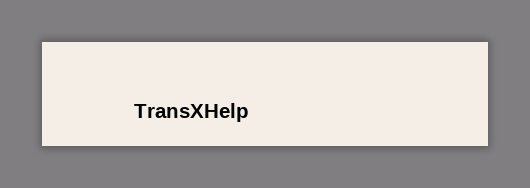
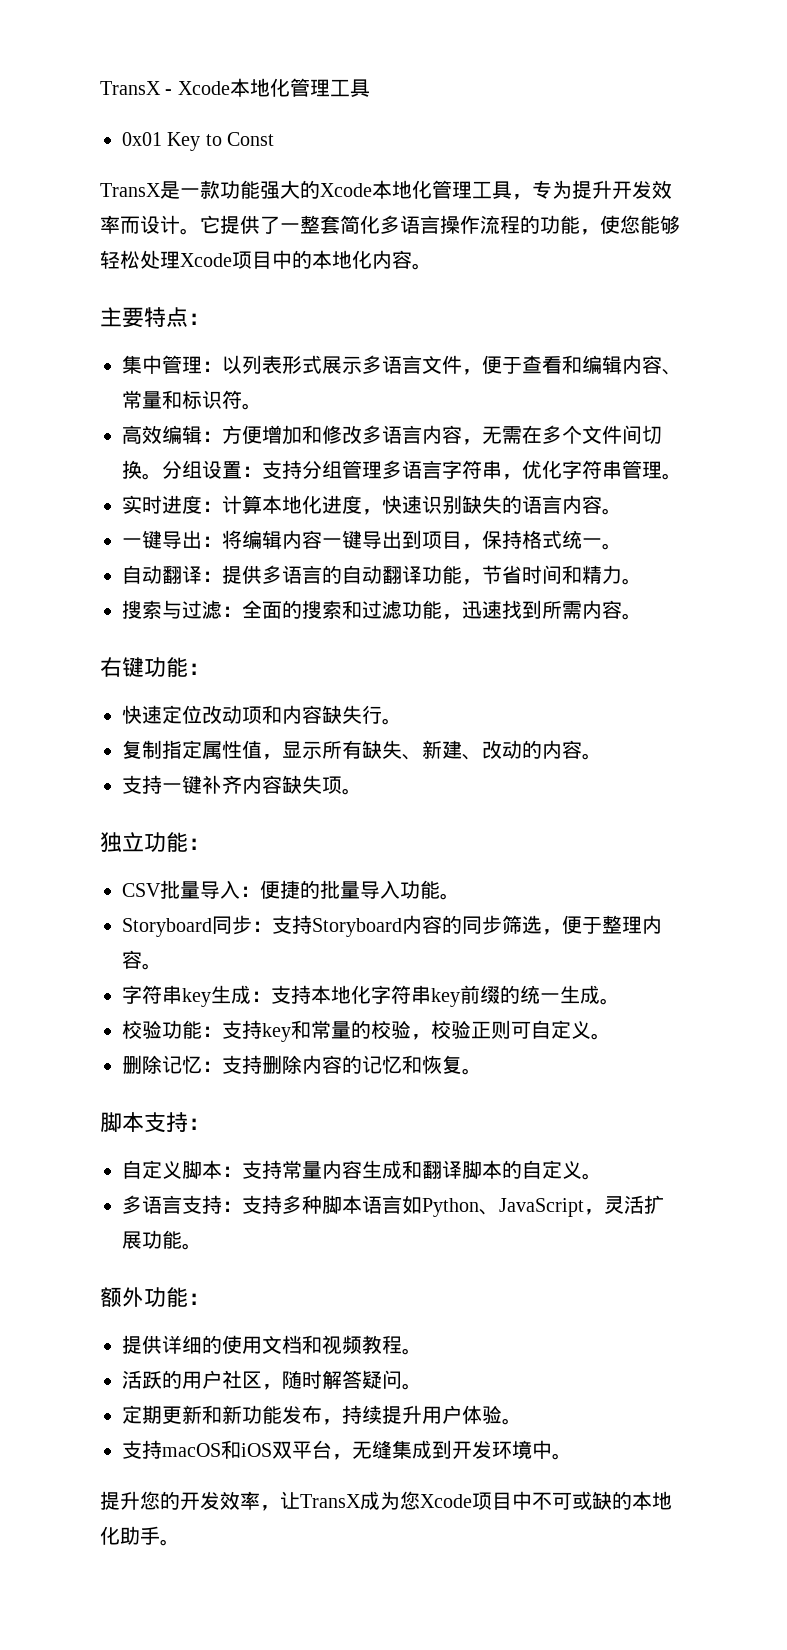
[134,103,249,122] TransXHelp -> [100,78,370,97] [122,132,275,151] [100,180,672,200] [100,215,680,235] [100,250,432,270] [100,307,210,328] [122,355,682,375] [122,390,262,410] [122,425,662,445] [122,460,682,480] [122,495,622,515] [122,530,622,550] [122,565,642,585] [122,600,642,620] [100,657,210,677] [122,705,402,725] [122,740,602,760] [122,775,362,795] [100,832,210,852] [122,880,460,900] [122,915,662,937] [122,950,162,970] [122,985,620,1007] [122,1020,611,1042] [122,1055,482,1075] [100,1112,210,1133] [122,1160,602,1180] [122,1195,664,1217] [122,1230,202,1250] [100,1287,210,1307] [122,1335,422,1355] [122,1370,422,1390] [122,1405,522,1425] [122,1440,572,1460] [100,1491,672,1511] [100,1526,180,1546] TransX - Xcode本地化管理工具 // 0x01 Key to Const // TransX是一款功能强大的Xcode本地化管理工具，专为提升开发效率而设计。它提供了一整套简化多语言操作流程的功能，使您能够轻松处理Xcode项目中的本地化内容。 // 主要特点： // 集中管理：以列表形式展示多语言文件，便于查看和编辑内容、常量和标识符。 // 高效编辑：方便增加和修改多语言内容，无需在多个文件间切换。分组设置：支持分组管理多语言字符串，优化字符串管理。 // 实时进度：计算本地化进度，快速识别缺失的语言内容。 // 一键导出：将编辑内容一键导出到项目，保持格式统一。 // 自动翻译：提供多语言的自动翻译功能，节省时间和精力。 // 搜索与过滤：全面的搜索和过滤功能，迅速找到所需内容。 // 右键功能： // 快速定位改动项和内容缺失行。 // 复制指定属性值，显示所有缺失、新建、改动的内容。 // 支持一键补齐内容缺失项。 // 独立功能： // CSV批量导入：便捷的批量导入功能。 // Storyboard同步：支持Storyboard内容的同步筛选，便于整理内容。 // 字符串key生成：支持本地化字符串key前缀的统一生成。 // 校验功能：支持key和常量的校验，校验正则可自定义。 // 删除记忆：支持删除内容的记忆和恢复。 // 脚本支持： // 自定义脚本：支持常量内容生成和翻译脚本的自定义。 // 多语言支持：支持多种脚本语言如Python、JavaScript，灵活扩展功能。 // 额外功能： // 提供详细的使用文档和视频教程。 // 活跃的用户社区，随时解答疑问。 // 定期更新和新功能发布，持续提升用户体验。 // 支持macOS和iOS双平台，无缝集成到开发环境中。 // 提升您的开发效率，让TransX成为您Xcode项目中不可或缺的本地化助手。

